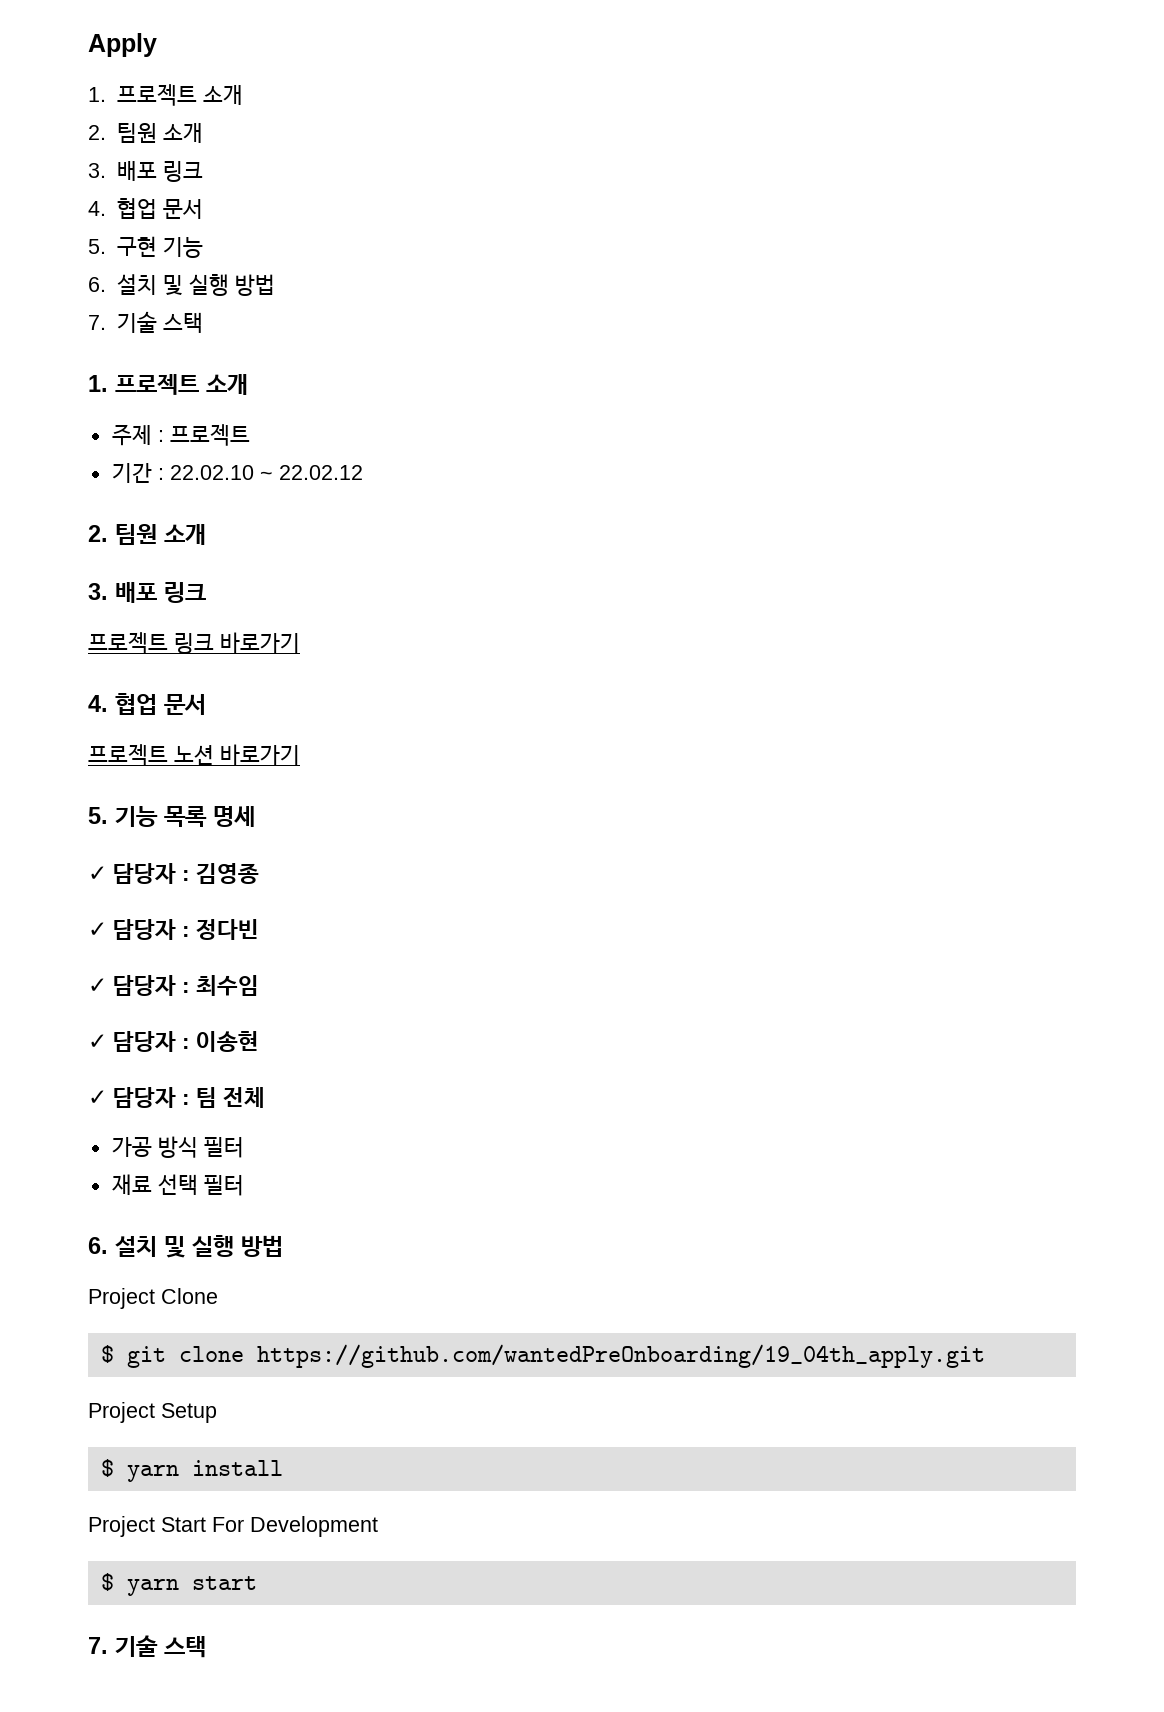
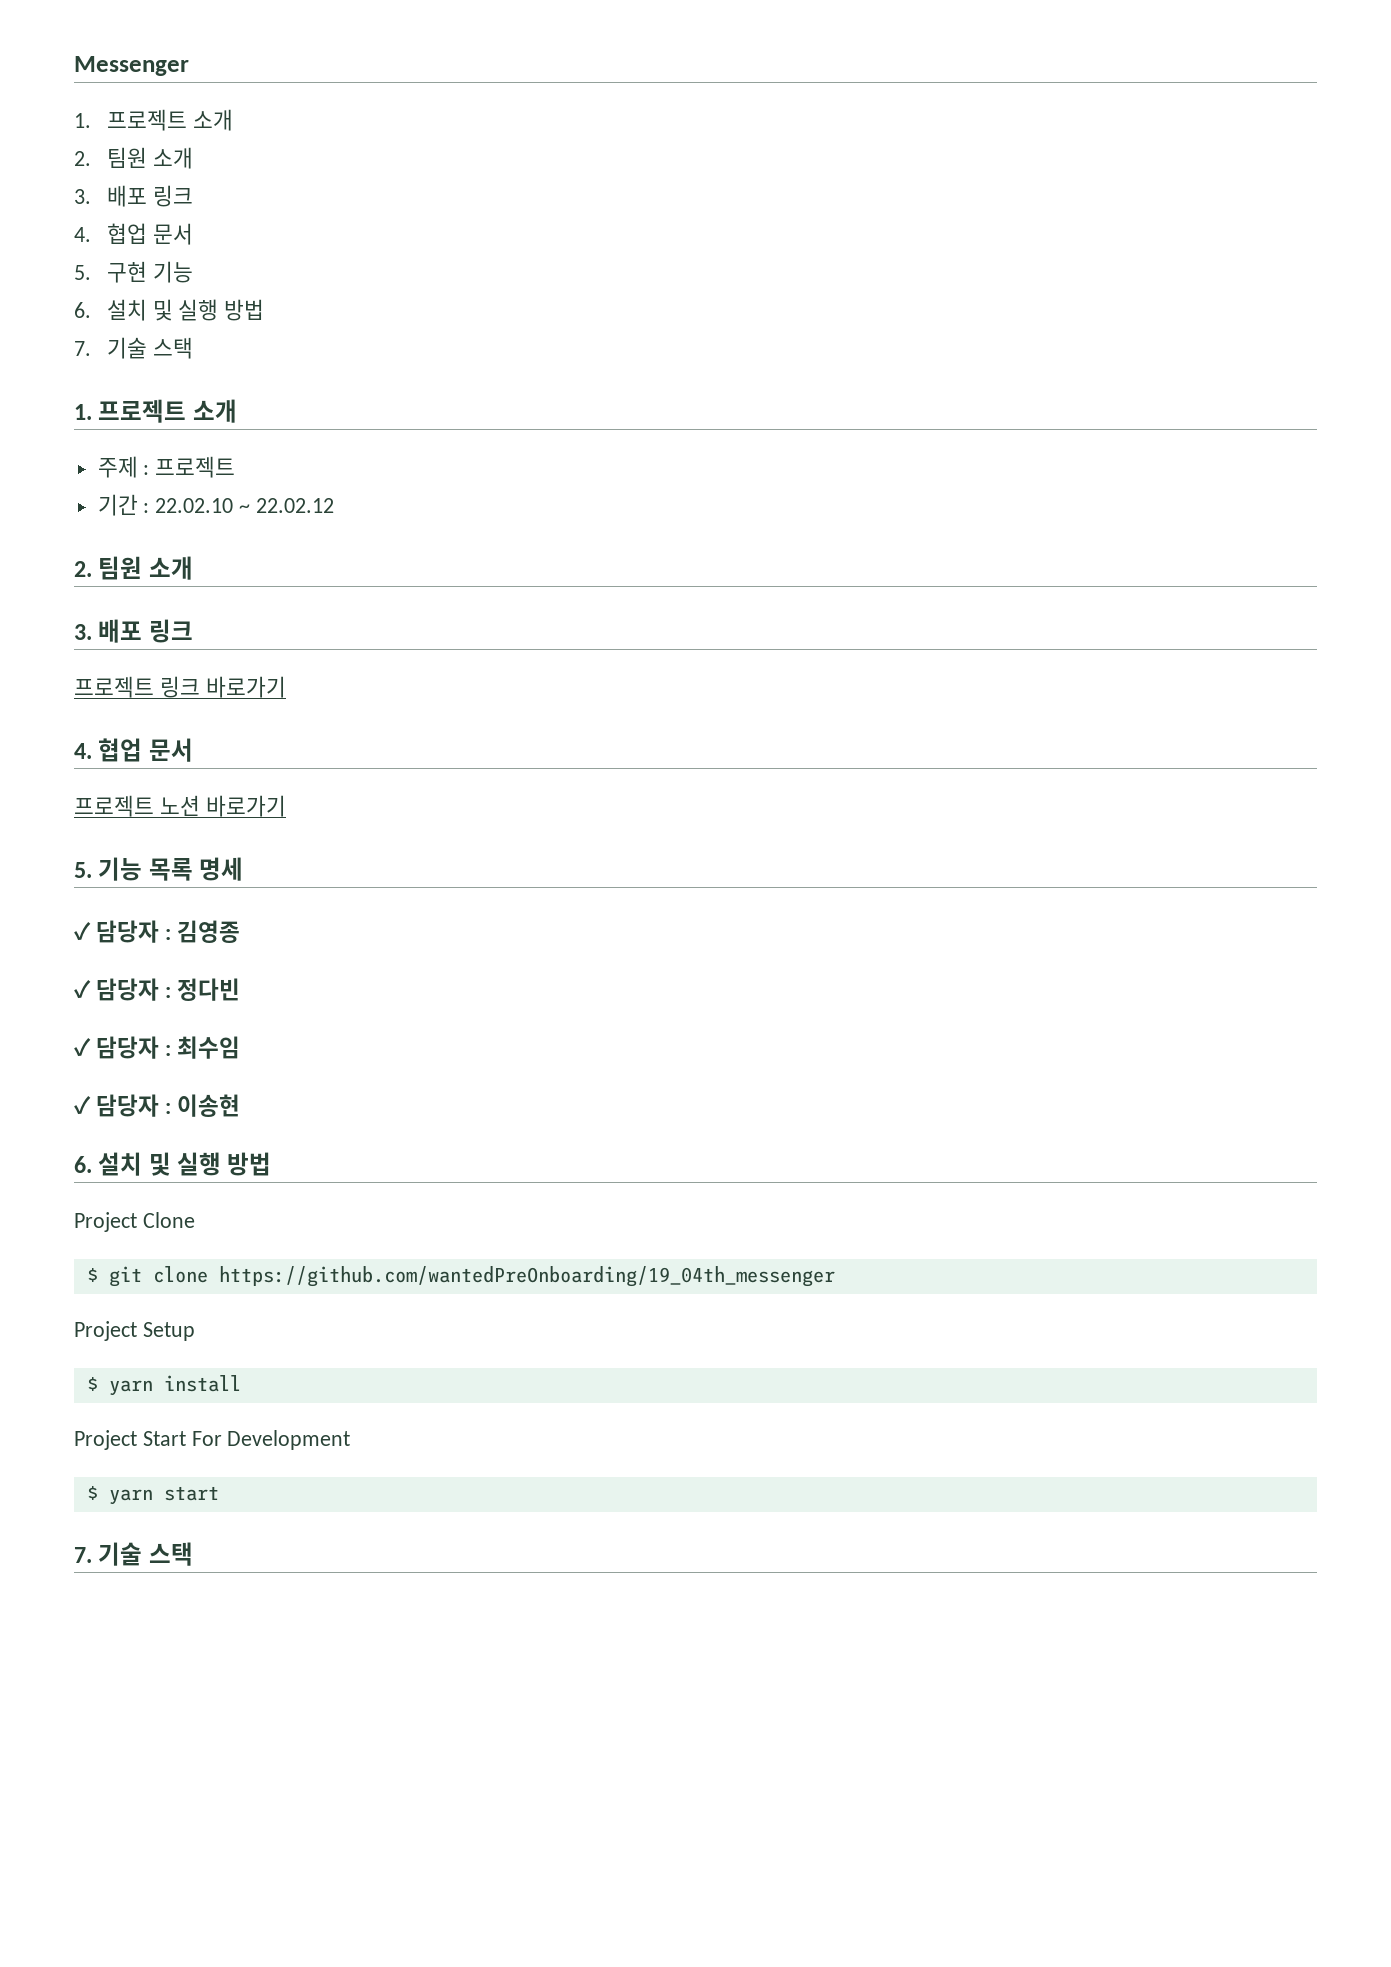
[88,33,157,57] Apply -> [74,56,189,76] Messenger
[88,1087,266,1108] [111,1136,244,1158] [111,1174,244,1196] // ✓ 담당자 : 팀 전체 // 가공 방식 필터 // 재료 선택 필터 -> (241, 1105) none
[256,1344,985,1368] https://github.com/wantedPreOnboarding/19_04th_apply.git -> [218,1266,835,1287] https://github.com/wantedPreOnboarding/19_04th_messenger

